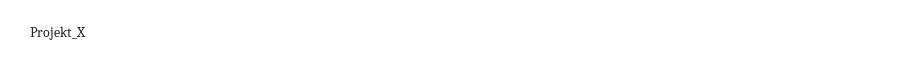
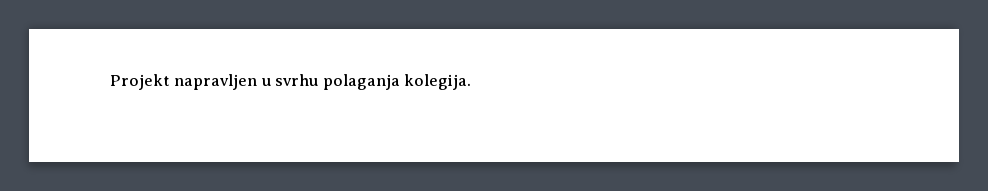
[30,26,86,40] Projekt_X -> [110,74,472,90] Projekt napravljen u svrhu polaganja kolegija.

